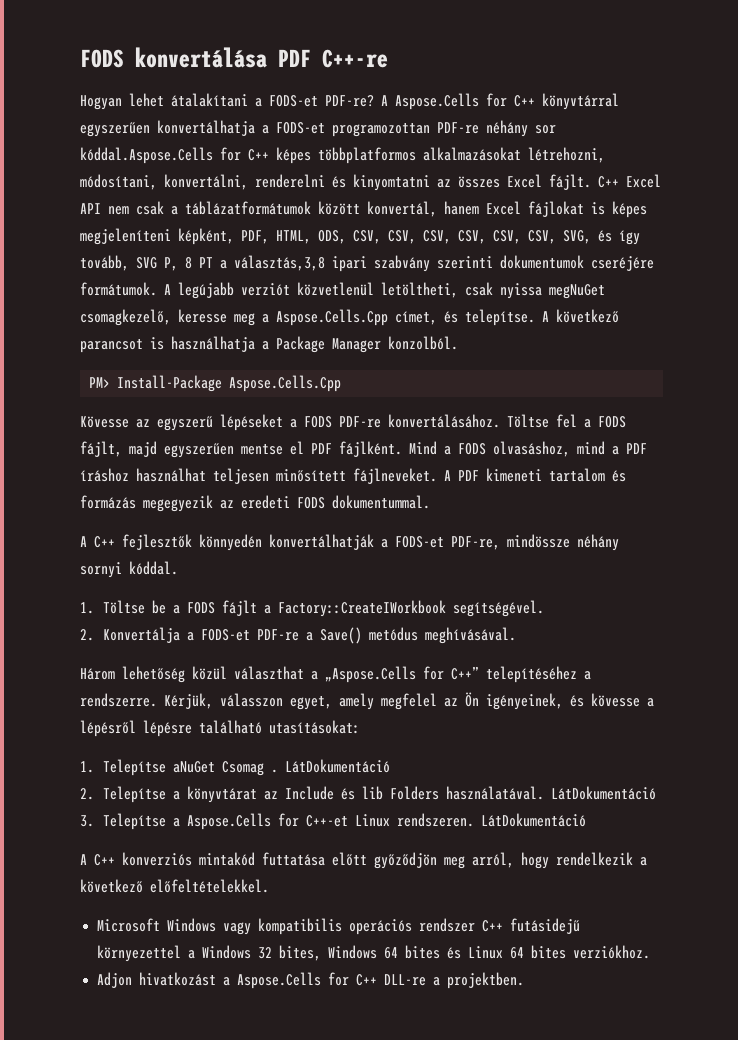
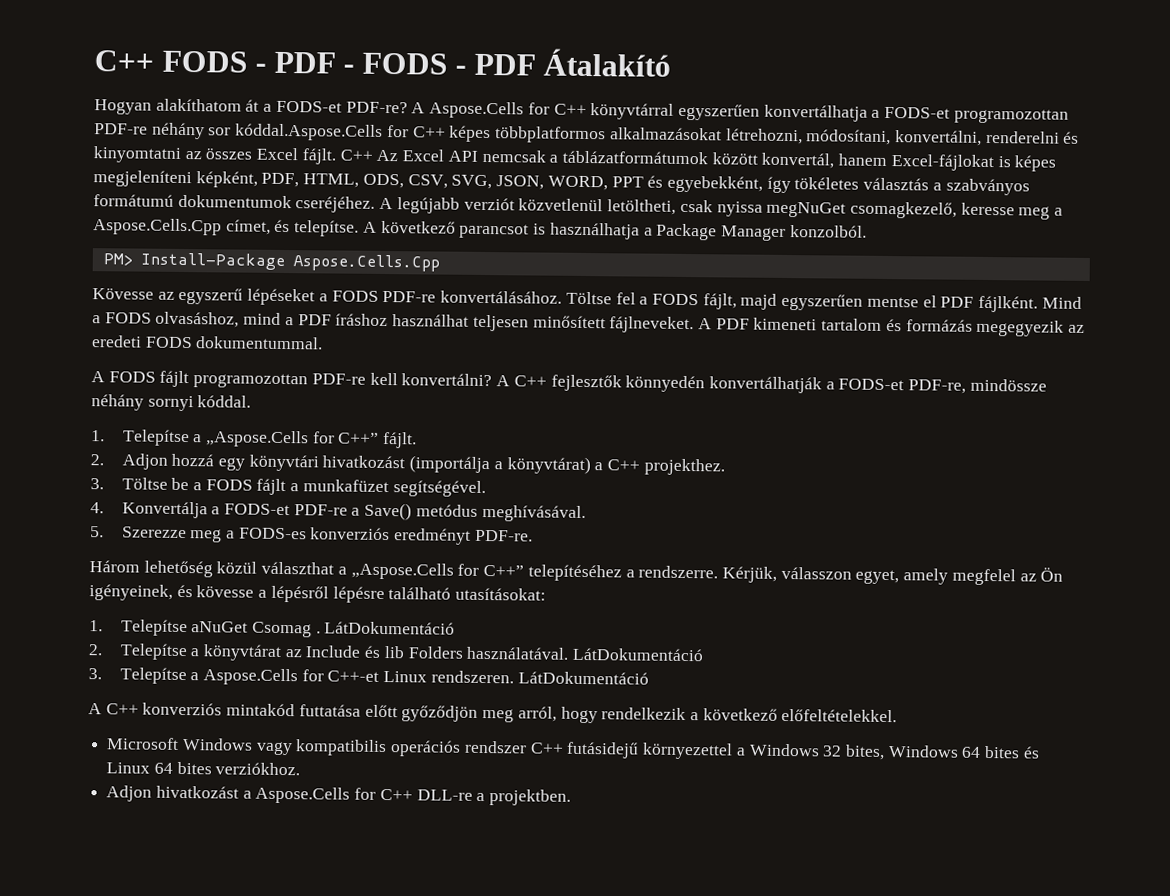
[80,47,388,68] FODS konvertálása PDF C++-re -> [94,48,672,77] C++ FODS - PDF - FODS - PDF Átalakító
[129,93,248,107] lehet átalakítani -> [155,98,260,112] alakíthatom át
(619, 182) none -> [376,149,399,162] Az
[108,201,164,215] nem csak -> [481,149,546,163] nemcsak
[486,201,584,217] Excel fájlokat -> [890,154,994,172] Excel-fájlokat
[388,230,640,245] [80,255,654,272] [80,282,157,296] CSV, CSV, CSV, CSV, CSV, SVG, és így tovább, SVG P, 8 PT a választás,3,8 ipari szabvány szerinti dokumentumok cseréjére formátumok. -> [451,174,1030,196] [93,194,376,213] SVG, JSON, WORD, PPT és egyebekként, így tökéletes választás a szabványos formátumú dokumentumok cseréjéhez.
(87, 541) none -> [108,370,511,389] FODS fájlt programozottan PDF-re kell konvertálni? A
(94, 608) none -> [122,429,418,449] [90,453,725,476] [90,478,104,490] Telepítse a „Aspose.Cells for C++” fájlt. // 2. Adjon hozzá egy könyvtári hivatkozást (importálja a könyvtárat) a C++ projekthez. // 3.
[277,600,446,617] Factory::CreateIWorkbook -> [302,479,389,493] munkafüzet
[80,629,94,641] 2. -> [90,502,104,514] 4.
(516, 635) none -> [90,526,533,545] // 5. Szerezze meg a FODS-es konverziós eredményt PDF-re.

